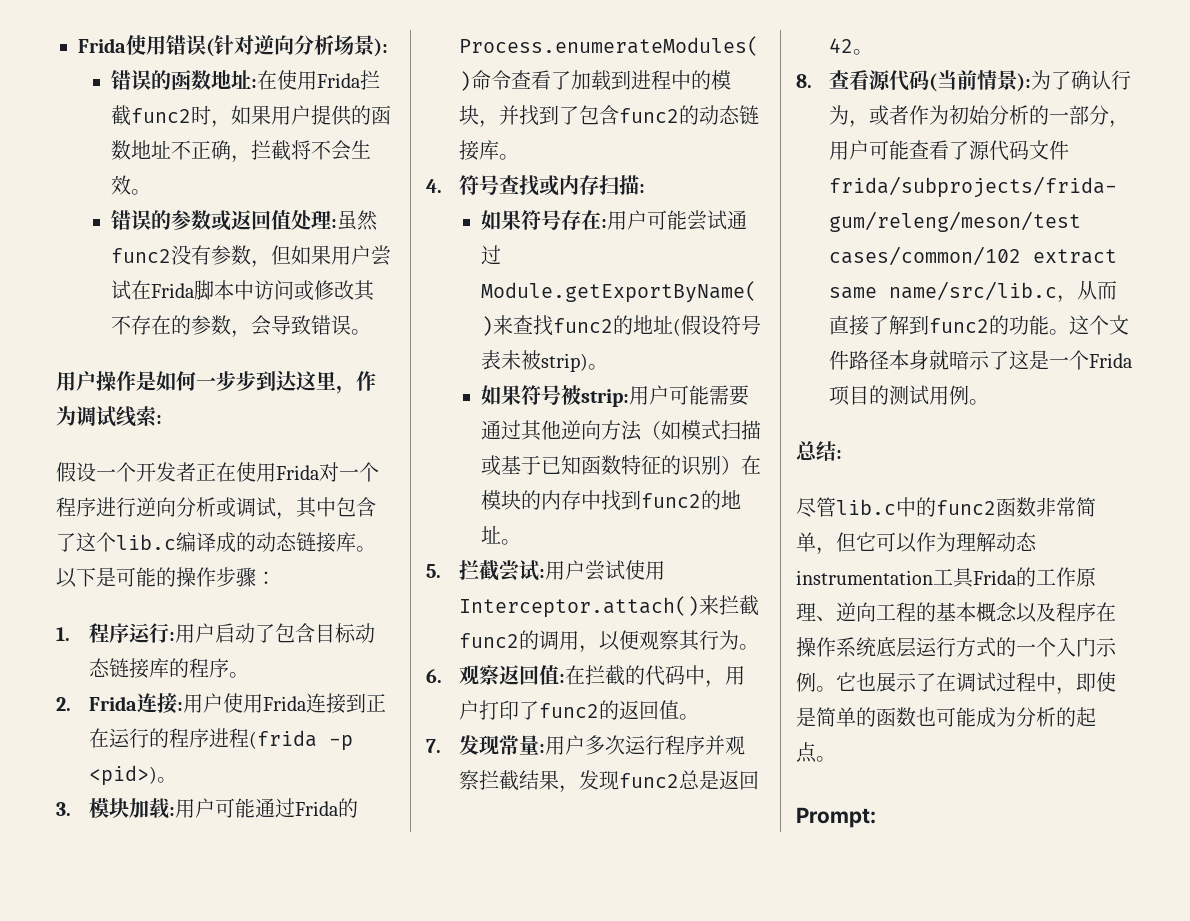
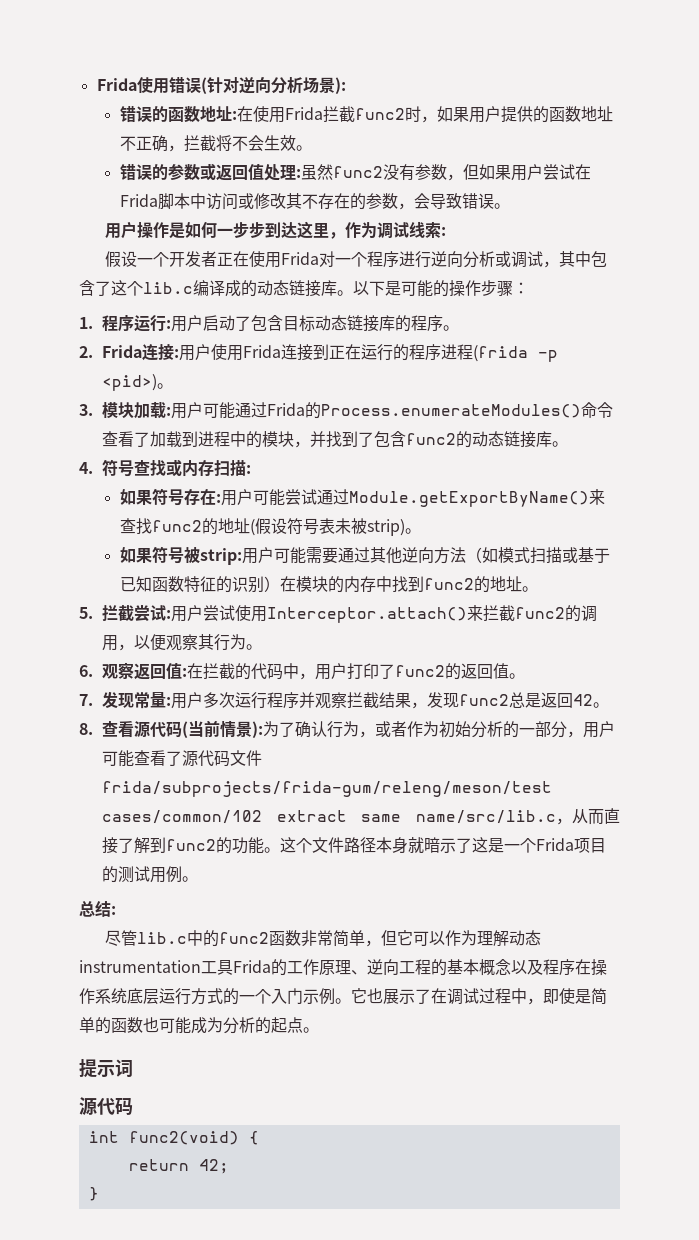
[796,807,876,828] Prompt: -> [79,1058,133,1078] [79,1097,133,1115] [88,1131,259,1145] [128,1159,229,1174] [88,1187,99,1201] 提示词 // 源代码 // int func2(void) { // return 42; // }

